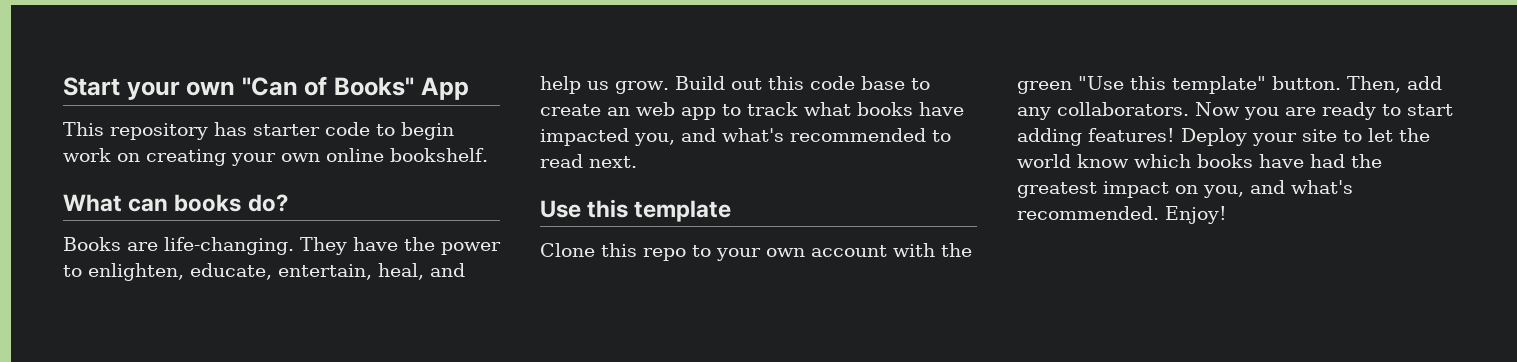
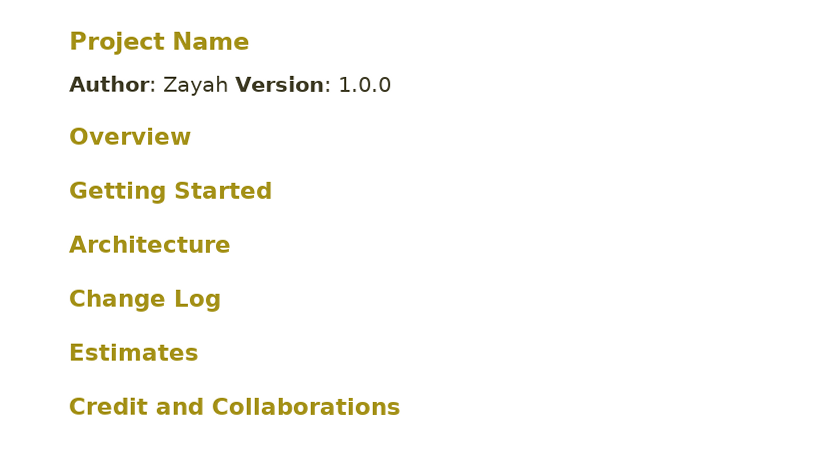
[63,76,469,100] [63,122,454,140] [63,148,488,166] [63,194,288,212] [63,237,501,255] [63,263,465,281] [540,76,930,94] [540,102,964,120] [540,128,951,146] [540,154,637,168] [540,199,732,222] [540,243,972,261] [1017,76,1442,94] [1017,102,1453,120] [1017,128,1430,146] [1017,154,1382,168] [1017,180,1353,198] [1017,206,1227,224] Start your own "Can of Books" App // This repository has starter code to begin work on creating your own online bookshelf. // What can books do? // Books are life-changing. They have the power to enlighten, educate, entertain, heal, and help us grow. Build out this code base to create an web app to track what books have impacted you, and what's recommended to read next. // Use this template // Clone this repo to your own account with the green "Use this template" button. Then, add any collaborators. Now you are ready to start adding features! Deploy your site to let the world know which books have had the greatest impact on you, and what's recommended. Enjoy! -> [69,31,250,55] [69,75,392,96] [69,127,192,145] [69,181,273,204] [68,235,231,253] [68,289,221,312] [68,343,199,361] [68,397,401,415] Project Name // Author: Zayah Version: 1.0.0 // Overview // Getting Started // Architecture // Change Log // Estimates // Credit and Collaborations

